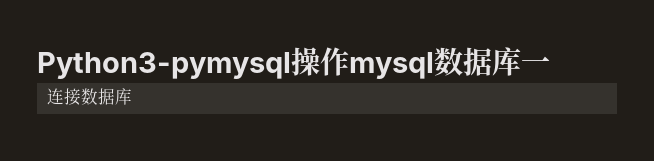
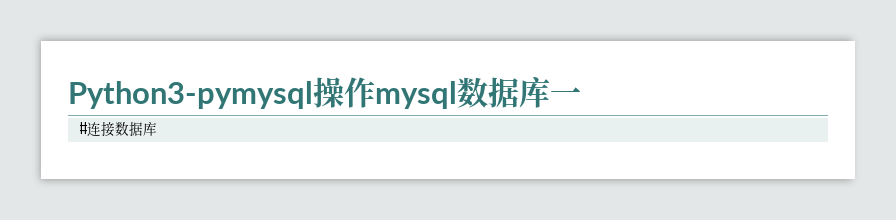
(550, 64) none -> [78,122,88,134] #

